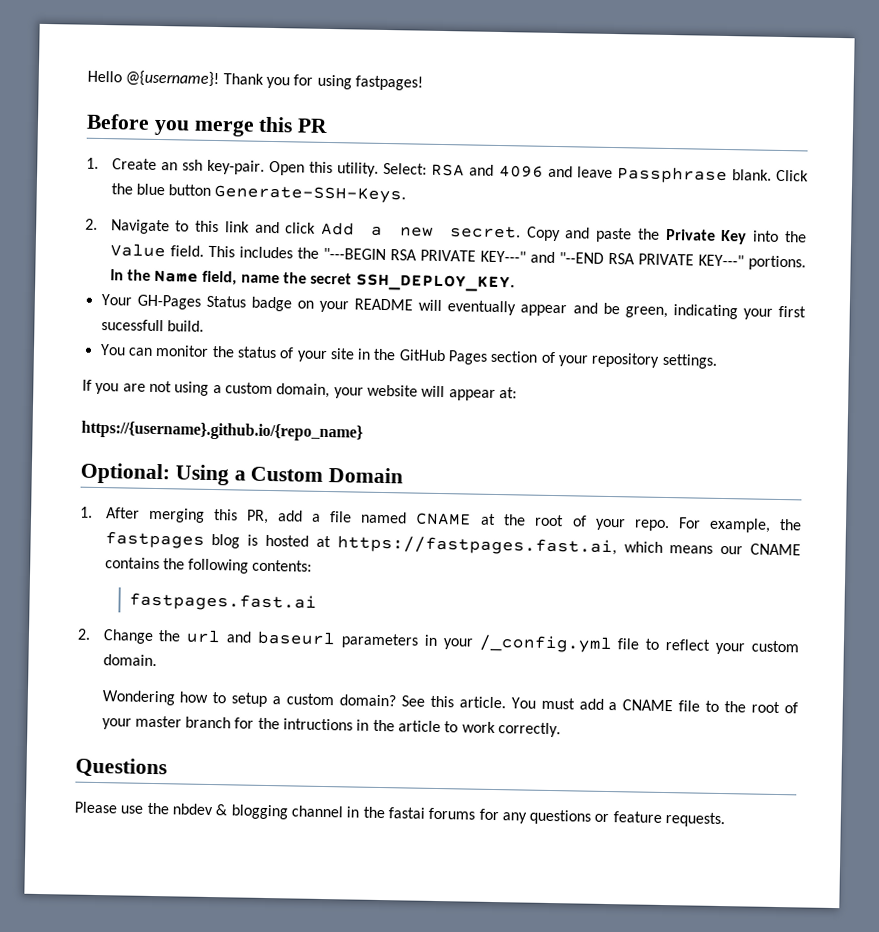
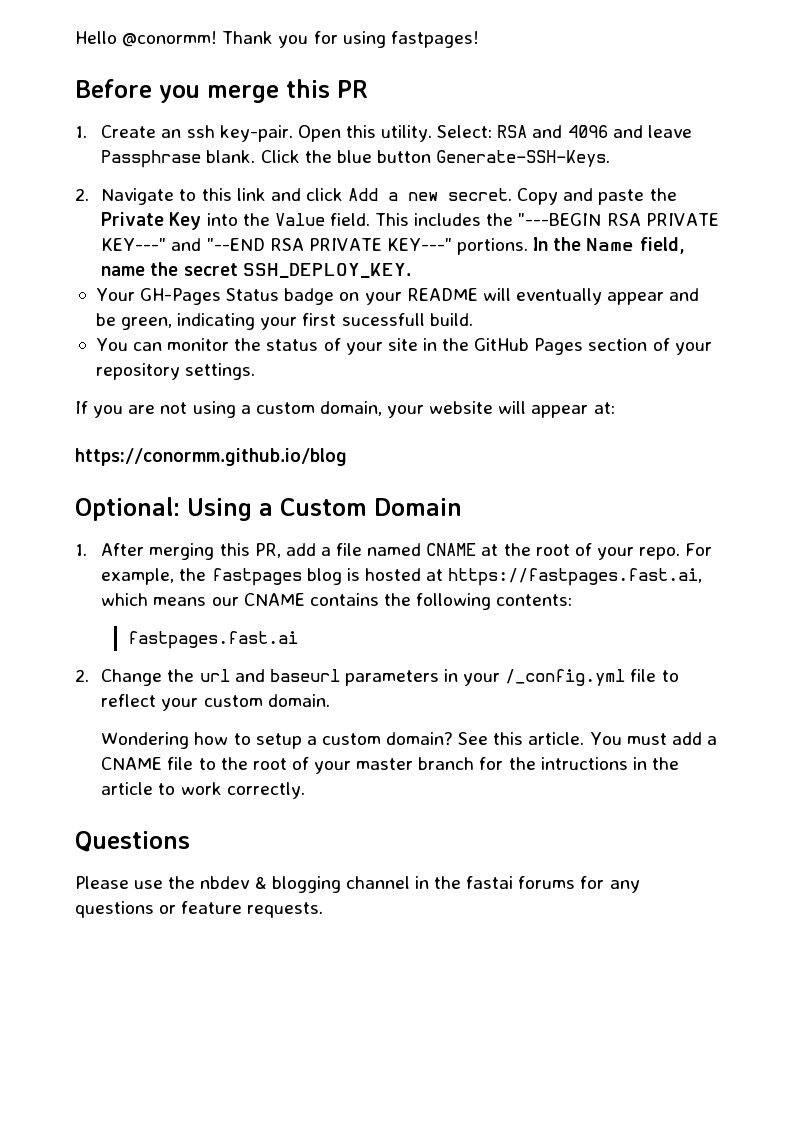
[125,70,220,88] @{username}! -> [122,31,218,47] @conormm!
[81,420,363,442] https://{username}.github.io/{repo_name} -> [75,448,347,466] https://conormm.github.io/blog

